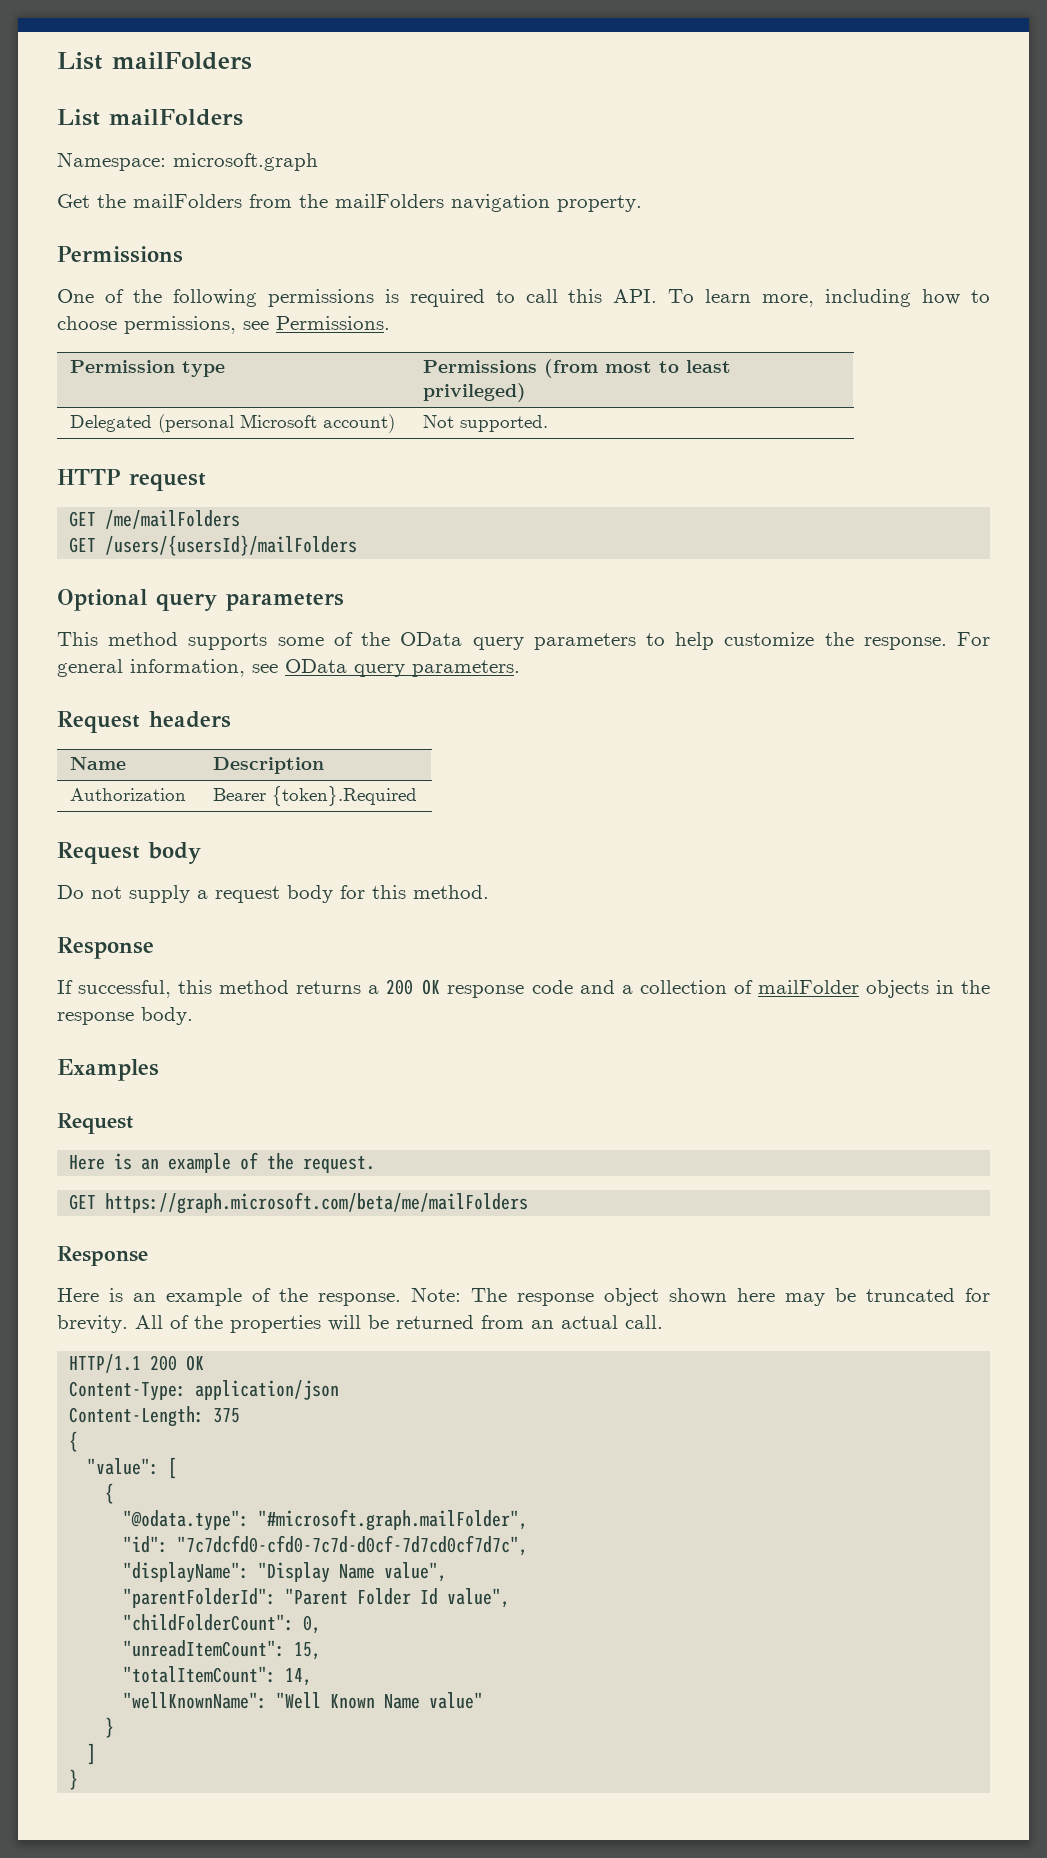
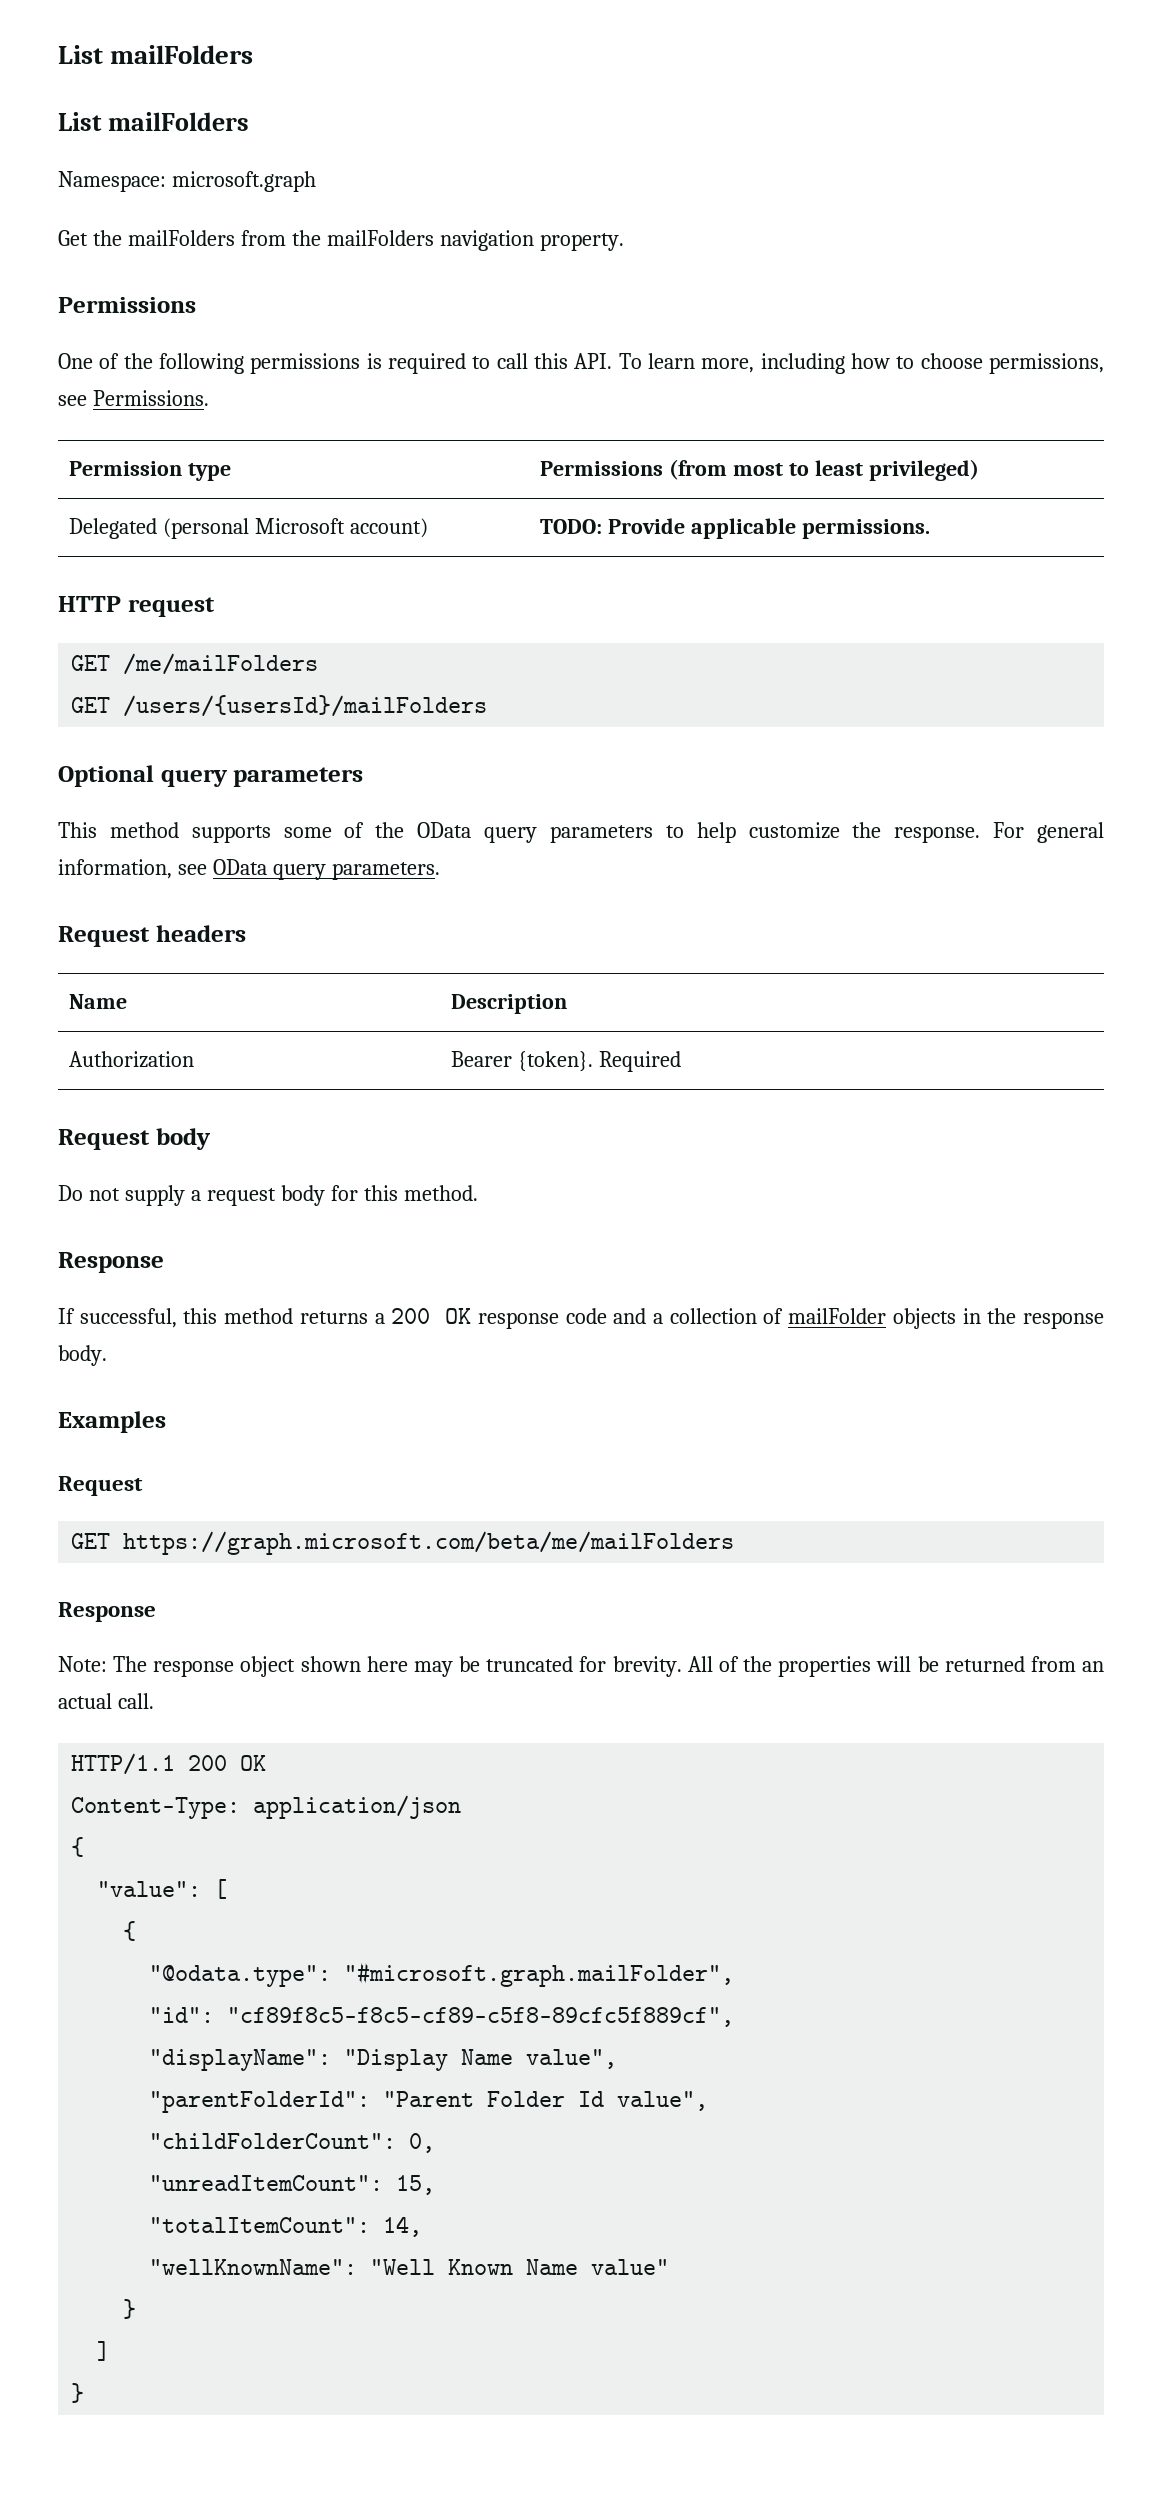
[423,415,549,432] Not supported. -> [540,518,930,539] TODO: Provide applicable permissions.
[272,786,418,806] {token}.Required -> [518,1051,682,1072] {token}. Required
[69,1152,376,1173] [69,1192,529,1214] [57,1246,148,1266] [57,1288,401,1306] Here is an example of the request. // GET https://graph.microsoft.com/beta/me/mailFolders // Response // Here is an example of the response. -> [71,1531,735,1555] [58,1602,156,1622] GET https://graph.microsoft.com/beta/me/mailFolders // Response //
[69,1406,241,1427] // Content-Length: 375 -> (462, 1807) none
[177,1535,529,1556] "7c7dcfd0-cfd0-7c7d-d0cf-7d7cd0cf7d7c", -> [227,2007,735,2027] "cf89f8c5-f8c5-cf89-c5f8-89cfc5f889cf",

